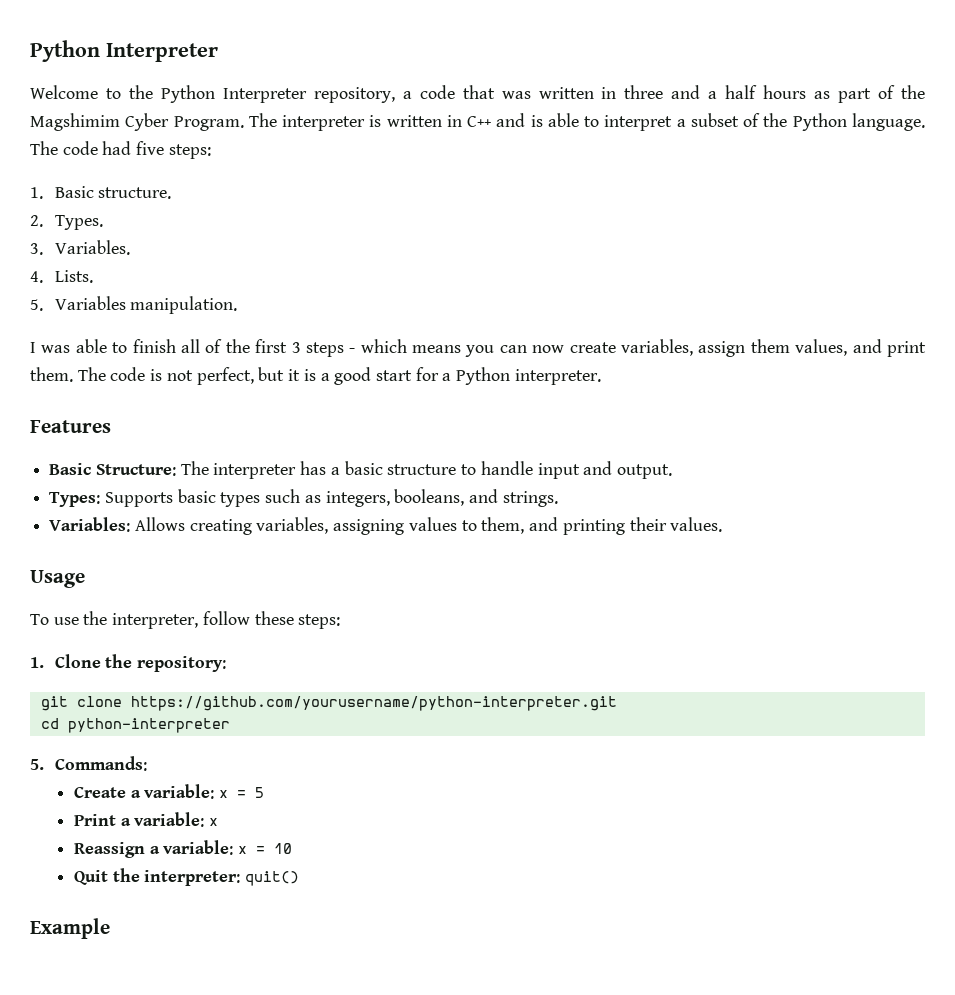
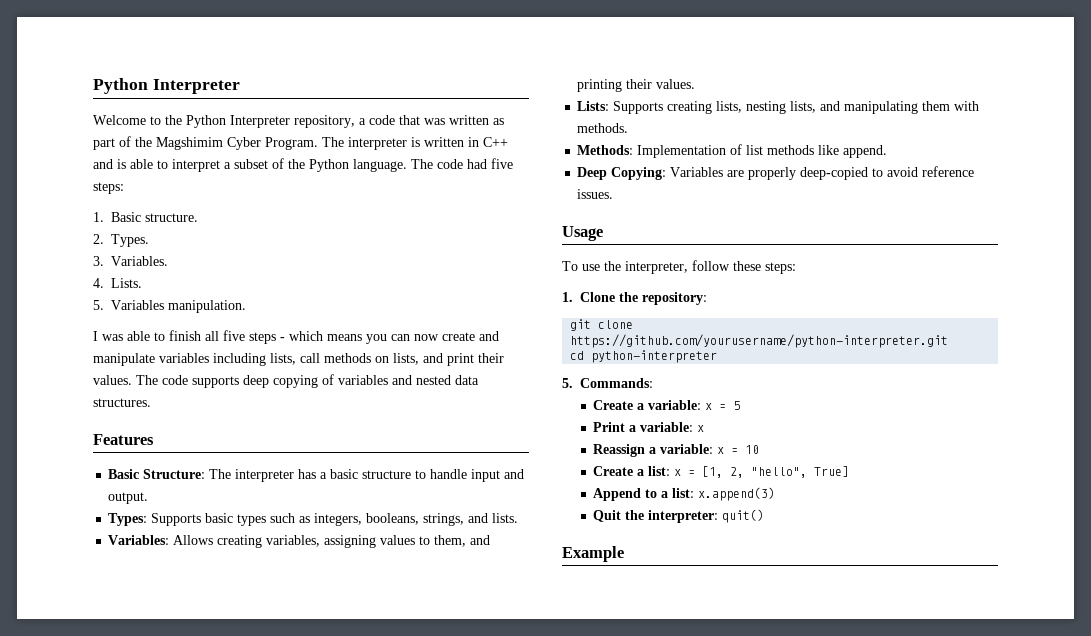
[601,85,807,99] in three and a half hours -> (489, 120) none
[205,339,301,353] of the first 3 -> [223,330,245,341] five
[621,339,927,357] [30,367,601,385] variables, assign them values, and print them. The code is not perfect, but it is a good start for a Python interpreter. -> [479,331,499,341] [93,353,504,366] [93,374,479,388] [93,398,151,407] and manipulate variables including lists, call methods on lists, and print their values. The code supports deep copying of variables and nested data structures.
[469,489,558,507] and strings. -> [423,513,519,526] strings, and lists.
(723, 524) none -> [577,101,980,114] [577,123,629,133] [577,144,888,158] [577,166,975,180] [577,189,614,199] // Lists: Supports creating lists, nesting lists, and manipulating them with methods. // Methods: Implementation of list methods like append. // Deep Copying: Variables are properly deep-copied to avoid reference issues.
(293, 848) none -> [593,466,850,478] [593,487,776,501] // Create a list: x = [1, 2, "hello", True] // Append to a list: x.append(3)

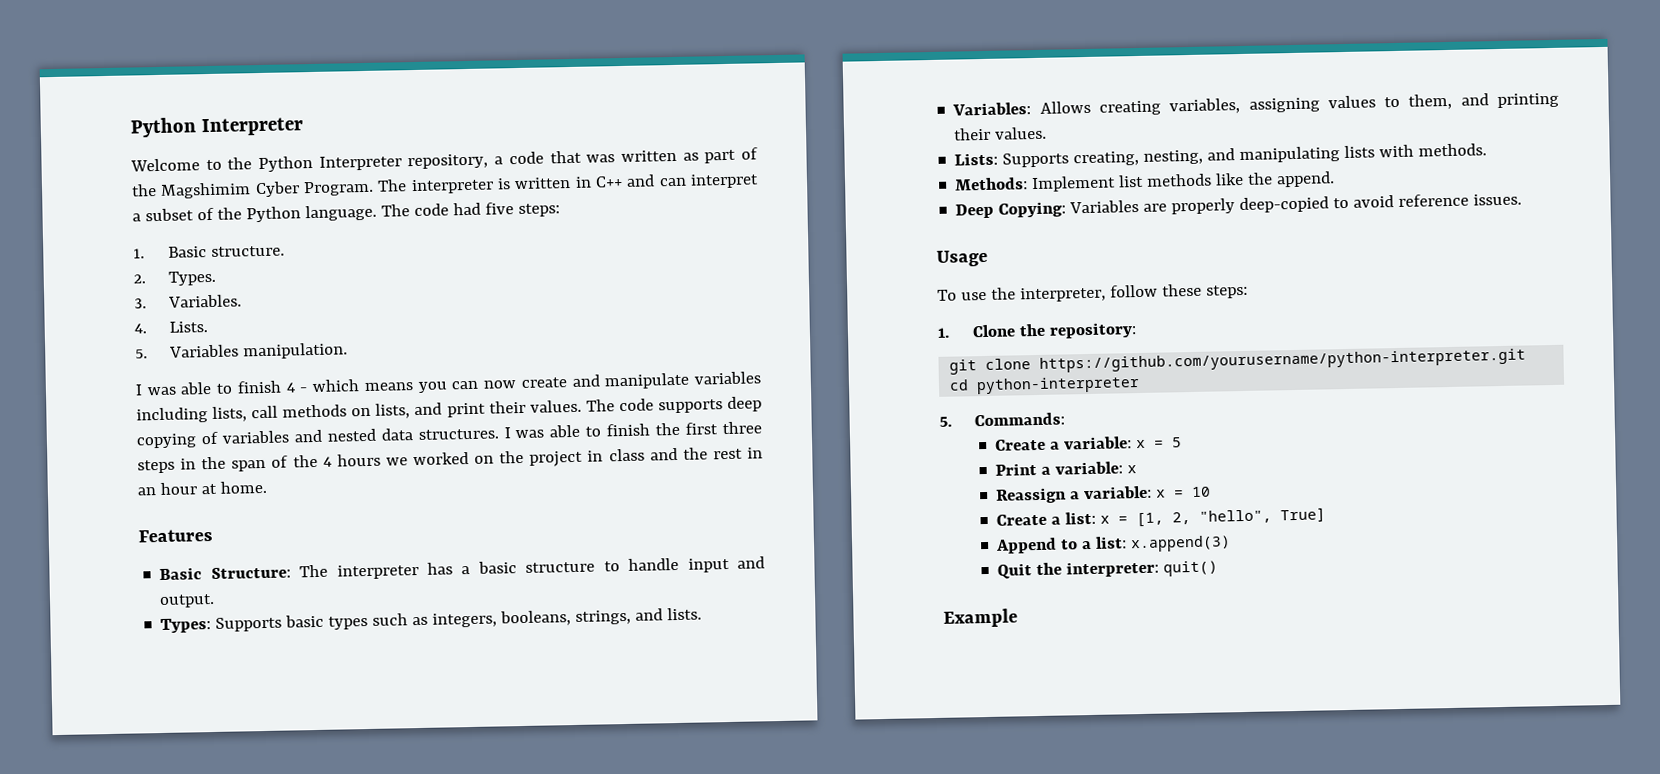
[117,159,168,169] is able to -> [658,177,687,187] can
[205,330,276,344] all five steps -> [285,382,296,393] 4
(151, 402) none -> [503,421,763,439] [137,447,763,474] [137,480,267,496] I was able to finish the first three steps in the span of the 4 hours we worked on the project in class and the rest in an hour at home.
[667,101,817,114] creating lists, nesting lists, -> [1073,149,1204,167] creating, nesting,
[922,101,951,111] them -> [1344,145,1376,158] lists
[637,144,743,158] Implementation of -> [1031,175,1117,193] Implement
(840, 150) none -> [1247,172,1274,185] the

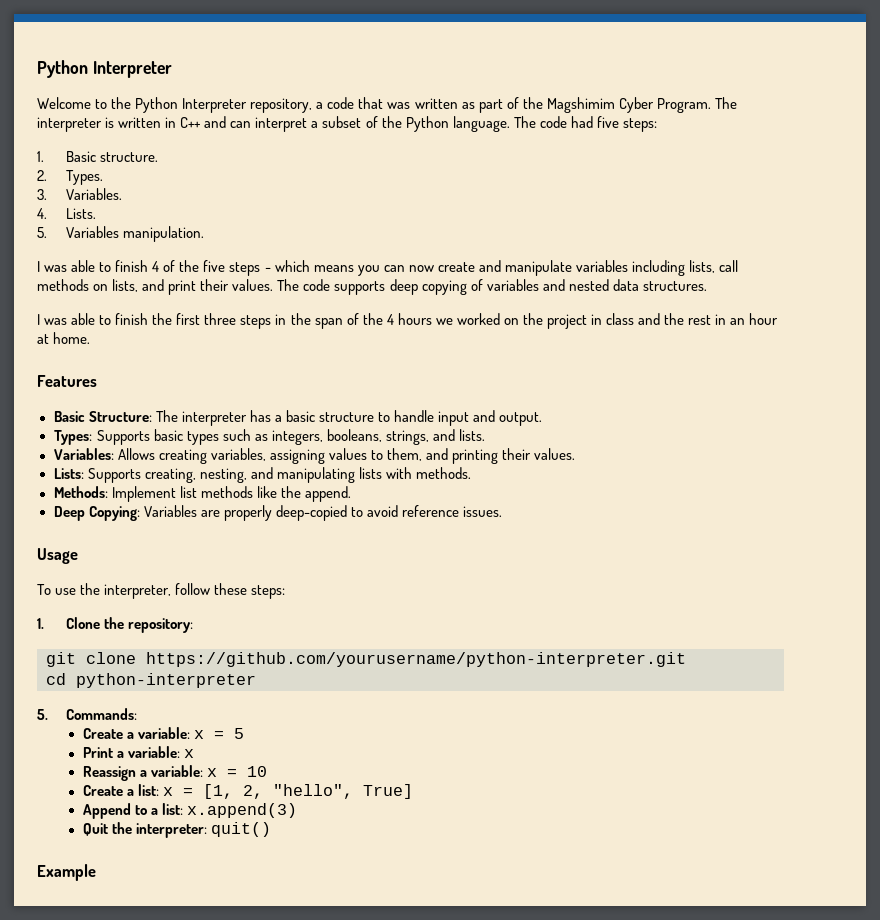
(296, 387) none -> [163,260,261,276] of the five steps
(499, 434) none -> (707, 286) //

